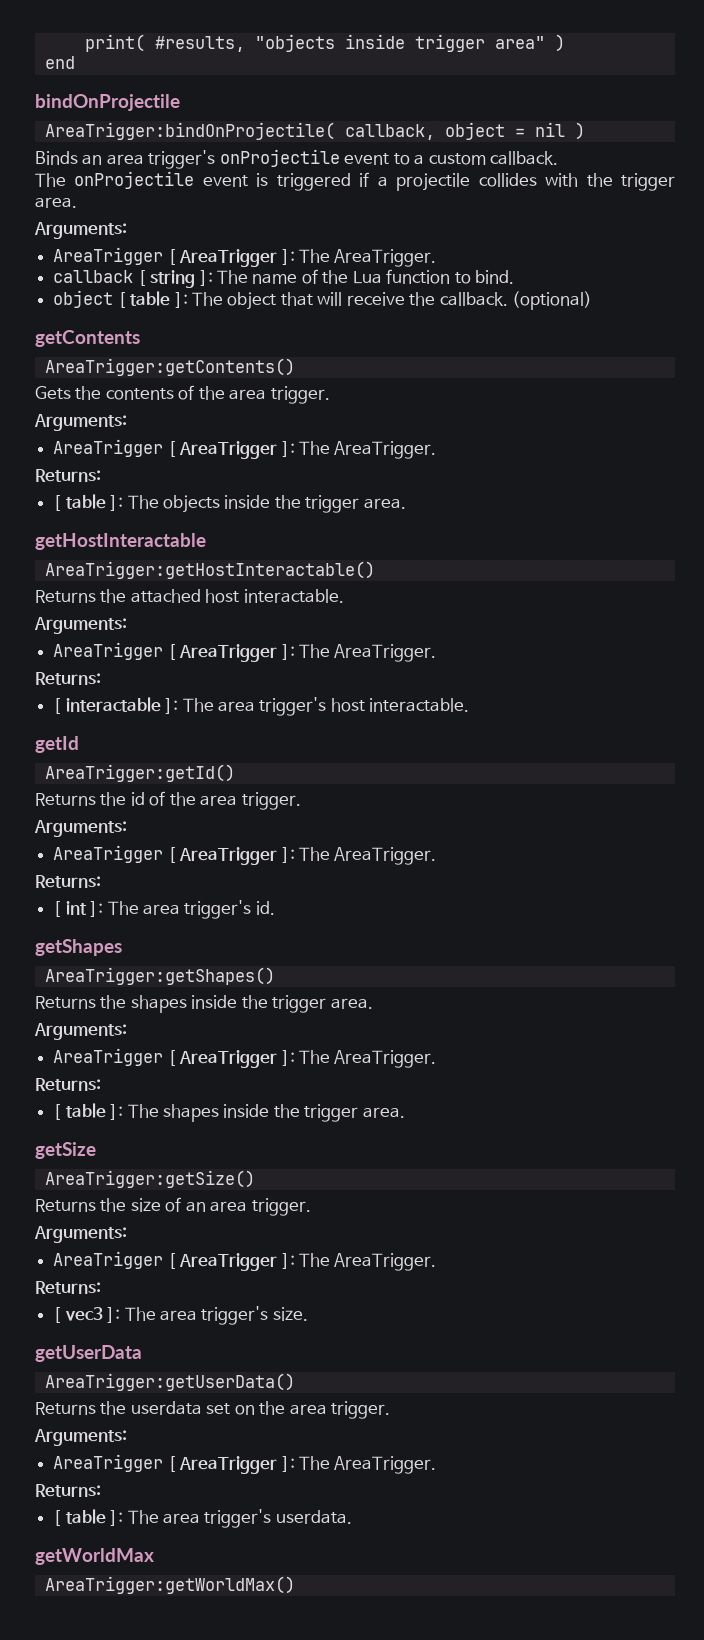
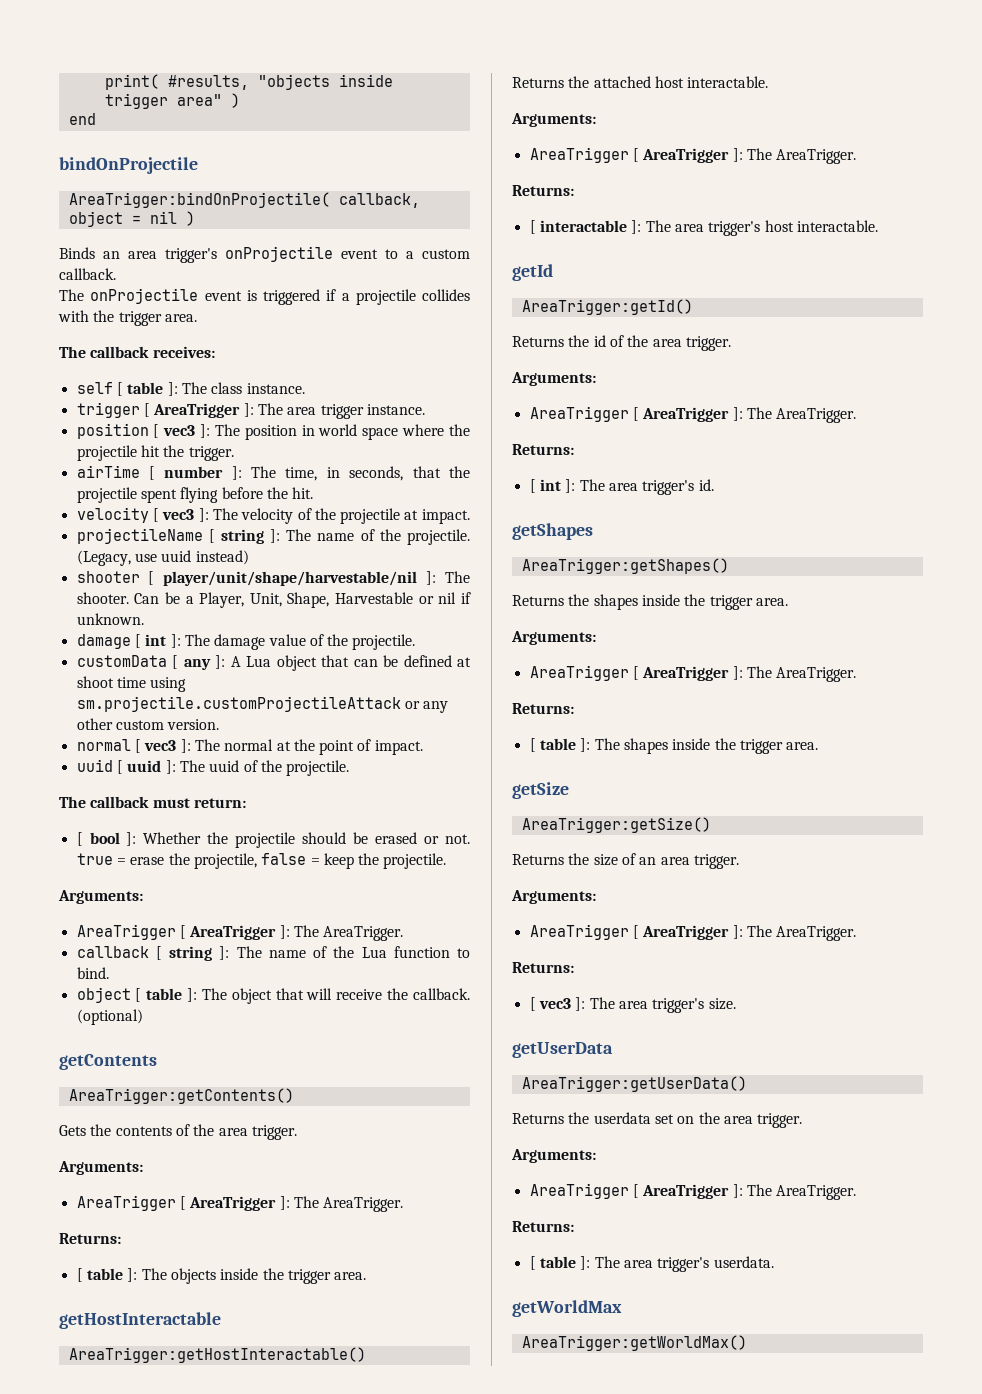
(77, 202) none -> [59,346,215,358] [76,382,305,396] [76,402,425,419] [76,423,470,440] [76,445,234,461] [76,465,470,481] [76,487,314,503] [76,507,470,524] [76,528,471,545] [76,550,249,566] [76,571,470,586] [76,592,471,608] [76,613,144,625] [76,634,416,650] [76,655,472,671] [76,676,187,692] [76,696,449,713] [76,718,220,730] [76,739,423,755] [76,759,350,776] [59,796,246,808] [76,832,470,848] [76,853,447,869] // The callback receives: // self [ table ]: The class instance. // trigger [ AreaTrigger ]: The area trigger instance. // position [ vec3 ]: The position in world space where the projectile hit the trigger. // airTime [ number ]: The time, in seconds, that the projectile spent flying before the hit. // velocity [ vec3 ]: The velocity of the projectile at impact. // projectileName [ string ]: The name of the projectile. (Legacy, use uuid instead) // shooter [ player/unit/shape/harvestable/nil ]: The shooter. Can be a Player, Unit, Shape, Harvestable or nil if unknown. // damage [ int ]: The damage value of the projectile. // customData [ any ]: A Lua object that can be defined at shoot time using sm.projectile.customProjectileAttack or any other custom version. // normal [ vec3 ]: The normal at the point of impact. // uuid [ uuid ]: The uuid of the projectile. // The callback must return: // [ bool ]: Whether the projectile should be erased or not. true = erase the projectile, false = keep the projectile.

